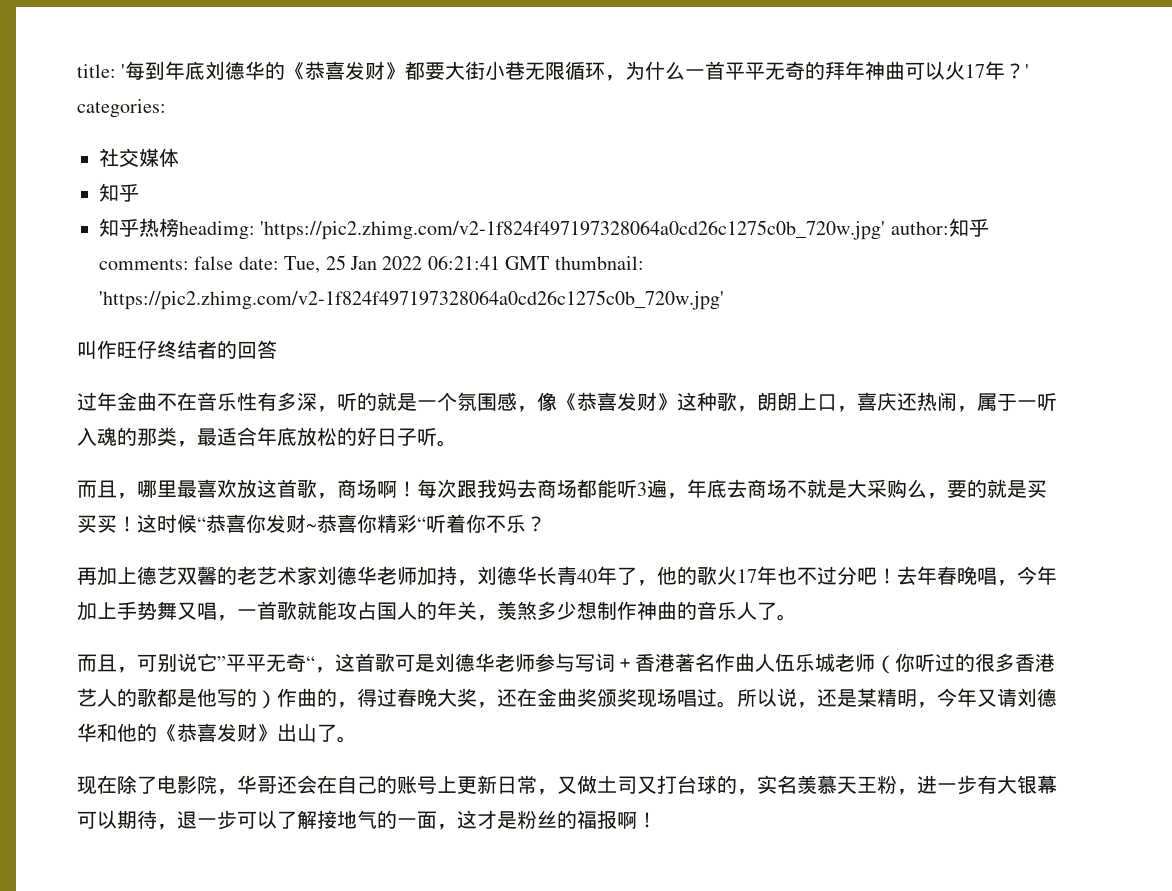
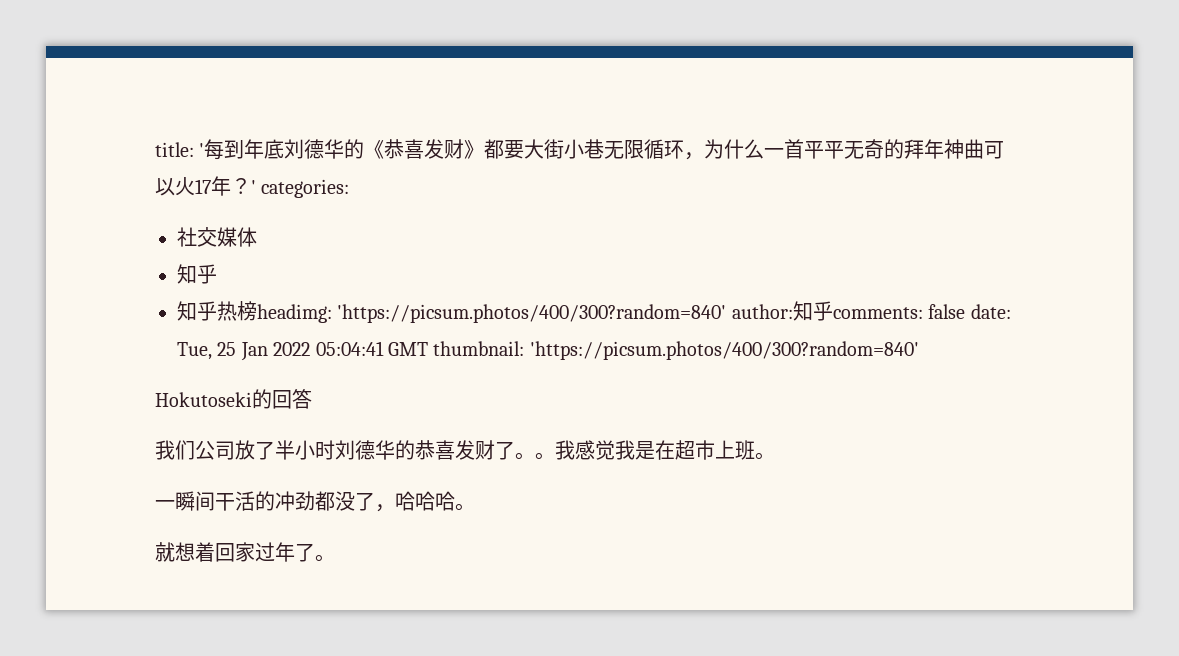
[260,220,886,240] 'https://pic2.zhimg.com/v2-1f824f497197328064a0cd26c1275c0b_720w.jpg' -> [337,304,727,323] 'https://picsum.photos/400/300?random=840'
[427,255,500,270] 06:21:41 -> [315,341,384,356] 05:04:41
[99,290,724,310] [77,340,277,359] [77,392,1057,412] [77,427,457,447] [77,479,1047,499] [77,514,546,533] [77,566,1057,586] [77,601,797,621] [77,653,1055,674] [77,688,1057,709] [77,723,357,743] [77,775,1057,795] [77,810,657,830] 'https://pic2.zhimg.com/v2-1f824f497197328064a0cd26c1275c0b_720w.jpg' // 叫作旺仔终结者的回答 // 过年金曲不在音乐性有多深，听的就是一个氛围感，像《恭喜发财》这种歌，朗朗上口，喜庆还热闹，属于一听入魂的那类，最适合年底放松的好日子听。 // 而且，哪里最喜欢放这首歌，商场啊！每次跟我妈去商场都能听3遍，年底去商场不就是大采购么，要的就是买买买！这时候“恭喜你发财~恭喜你精彩“听着你不乐？ // 再加上德艺双馨的老艺术家刘德华老师加持，刘德华长青40年了，他的歌火17年也不过分吧！去年春晚唱，今年加上手势舞又唱，一首歌就能攻占国人的年关，羡煞多少想制作神曲的音乐人了。 // 而且，可别说它”平平无奇“，这首歌可是刘德华老师参与写词＋香港著名作曲人伍乐城老师（你听过的很多香港艺人的歌都是他写的）作曲的，得过春晚大奖，还在金曲奖颁奖现场唱过。所以说，还是某精明，今年又请刘德华和他的《恭喜发财》出山了。 // 现在除了电影院，华哥还会在自己的账号上更新日常，又做土司又打台球的，实名羡慕天王粉，进一步有大银幕可以期待，退一步可以了解接地气的一面，这才是粉丝的福报啊！ -> [529,341,919,360] [155,389,312,409] [155,440,775,460] [155,491,475,512] [155,542,335,562] 'https://picsum.photos/400/300?random=840' // Hokutoseki的回答 // 我们公司放了半小时刘德华的恭喜发财了。。我感觉我是在超市上班。 // 一瞬间干活的冲劲都没了，哈哈哈。 // 就想着回家过年了。

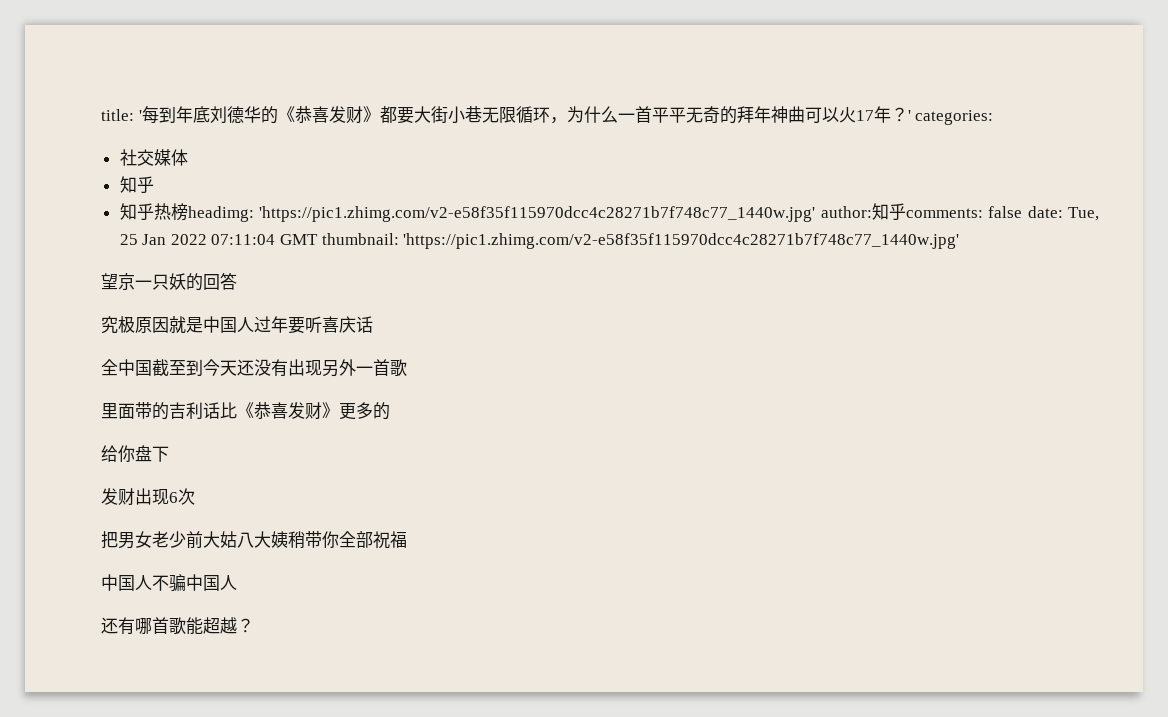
[337,304,727,323] 'https://picsum.photos/400/300?random=840' -> [259,206,816,222] 'https://pic1.zhimg.com/v2-e58f35f115970dcc4c28271b7f748c77_1440w.jpg'
[315,341,384,356] 05:04:41 -> [211,234,276,245] 07:11:04
[529,341,919,360] [155,389,312,409] [155,440,775,460] [155,491,475,512] [155,542,335,562] 'https://picsum.photos/400/300?random=840' // Hokutoseki的回答 // 我们公司放了半小时刘德华的恭喜发财了。。我感觉我是在超市上班。 // 一瞬间干活的冲劲都没了，哈哈哈。 // 就想着回家过年了。 -> [403,233,960,249] [101,272,237,291] [101,316,373,334] [101,359,407,377] [101,402,390,420] [101,445,169,462] [101,488,195,506] [101,531,407,549] [101,574,237,591] [101,617,254,635] 'https://pic1.zhimg.com/v2-e58f35f115970dcc4c28271b7f748c77_1440w.jpg' // 望京一只妖的回答 // 究极原因就是中国人过年要听喜庆话 // 全中国截至到今天还没有出现另外一首歌 // 里面带的吉利话比《恭喜发财》更多的 // 给你盘下 // 发财出现6次 // 把男女老少前大姑八大姨稍带你全部祝福 // 中国人不骗中国人 // 还有哪首歌能超越？

